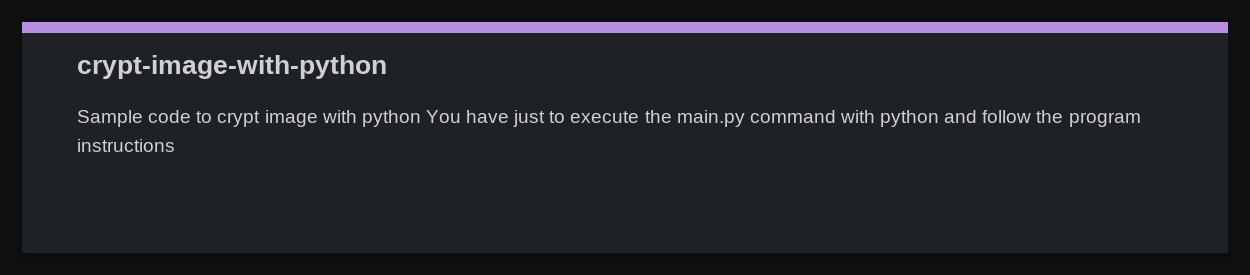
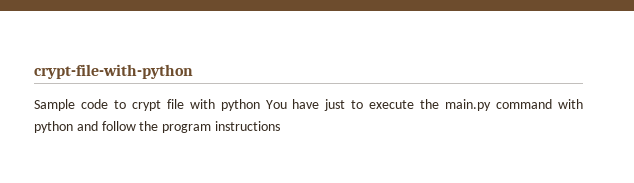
[77,55,387,79] crypt-image-with-python -> [34,64,193,79] crypt-file-with-python
[264,110,318,127] image -> [166,99,184,109] file

